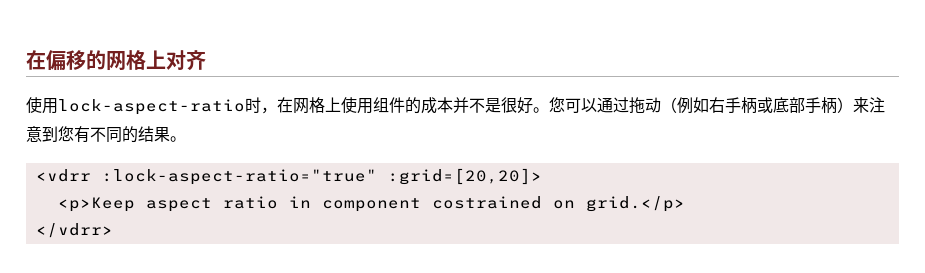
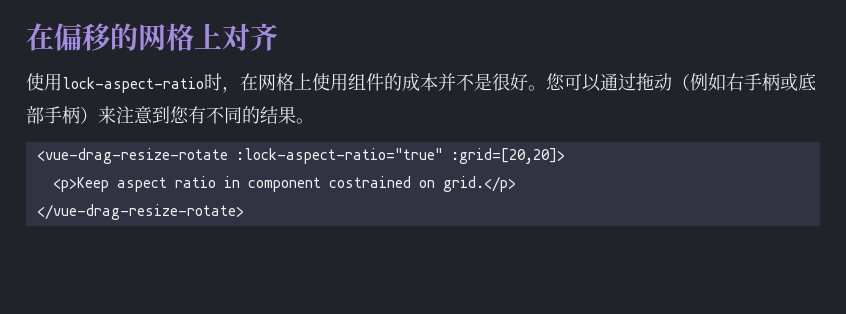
[35,169,91,182] <vdrr -> [36,148,228,164] <vue-drag-resize-rotate
[35,223,113,238] </vdrr> -> [36,204,244,220] </vue-drag-resize-rotate>

